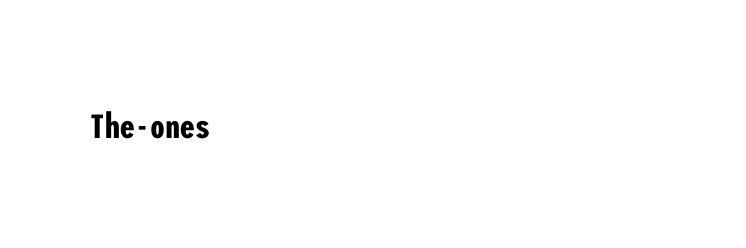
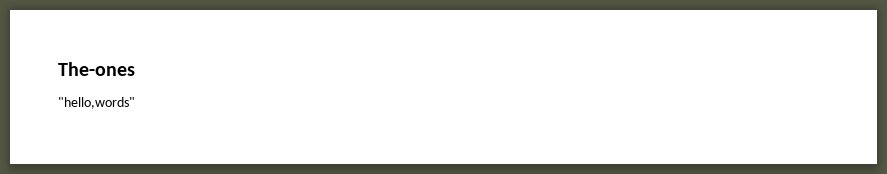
(210, 125) none -> [58,97,135,109] // "hello,words"

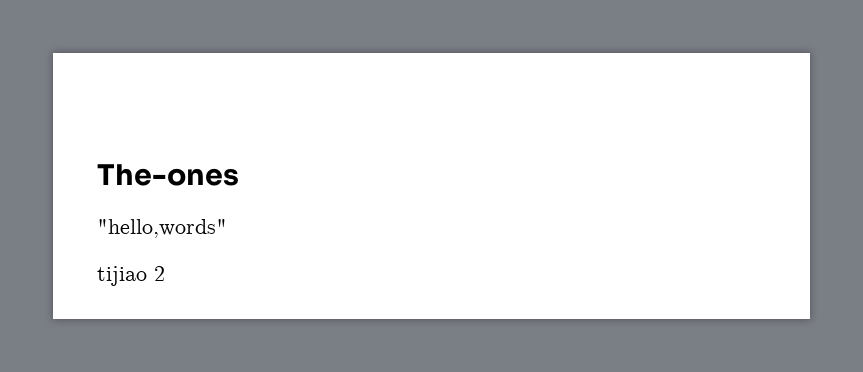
(135, 103) none -> [97,266,165,286] // tijiao 2

